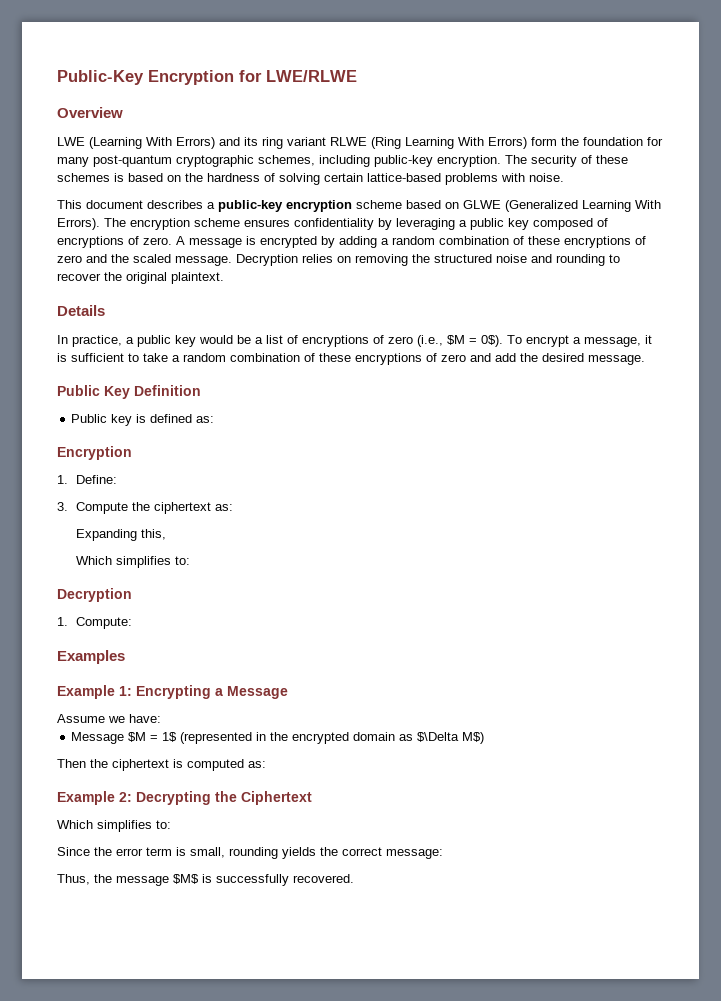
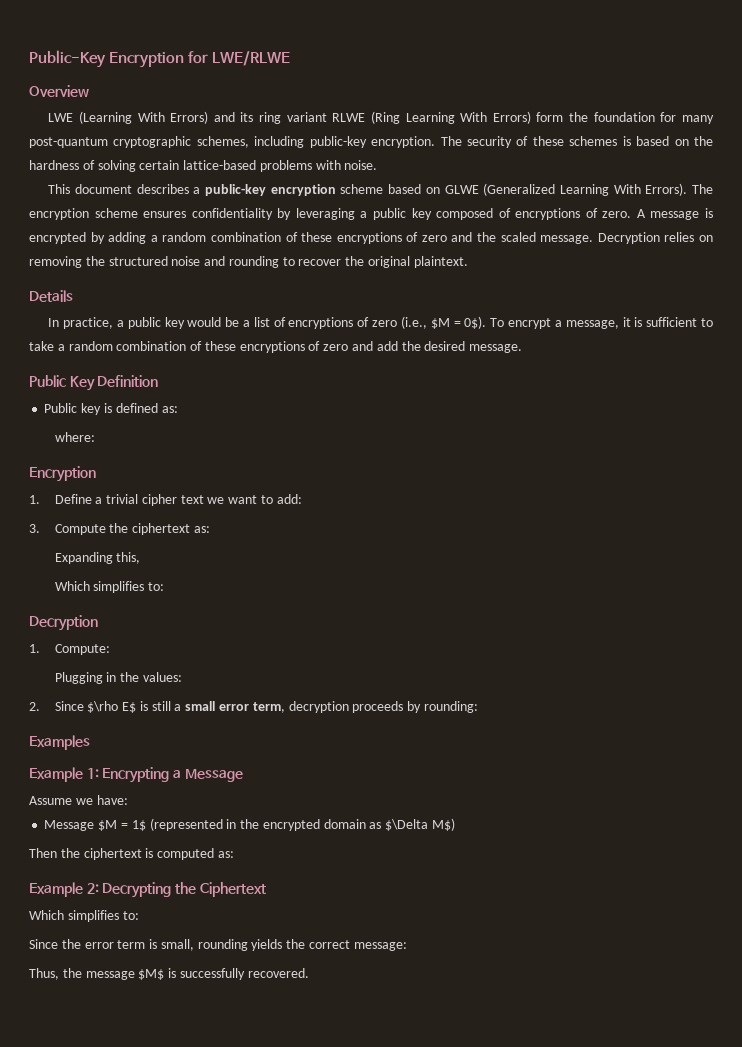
(215, 419) none -> [54,432,95,442] // where:
[75,475,117,484] Define: -> [54,494,302,506] Define a trivial cipher text we want to add:
(132, 623) none -> [54,672,182,684] [29,701,478,713] // Plugging in the values: // 2. Since $\rho E$ is still a small error term, decryption proceeds by rounding:

